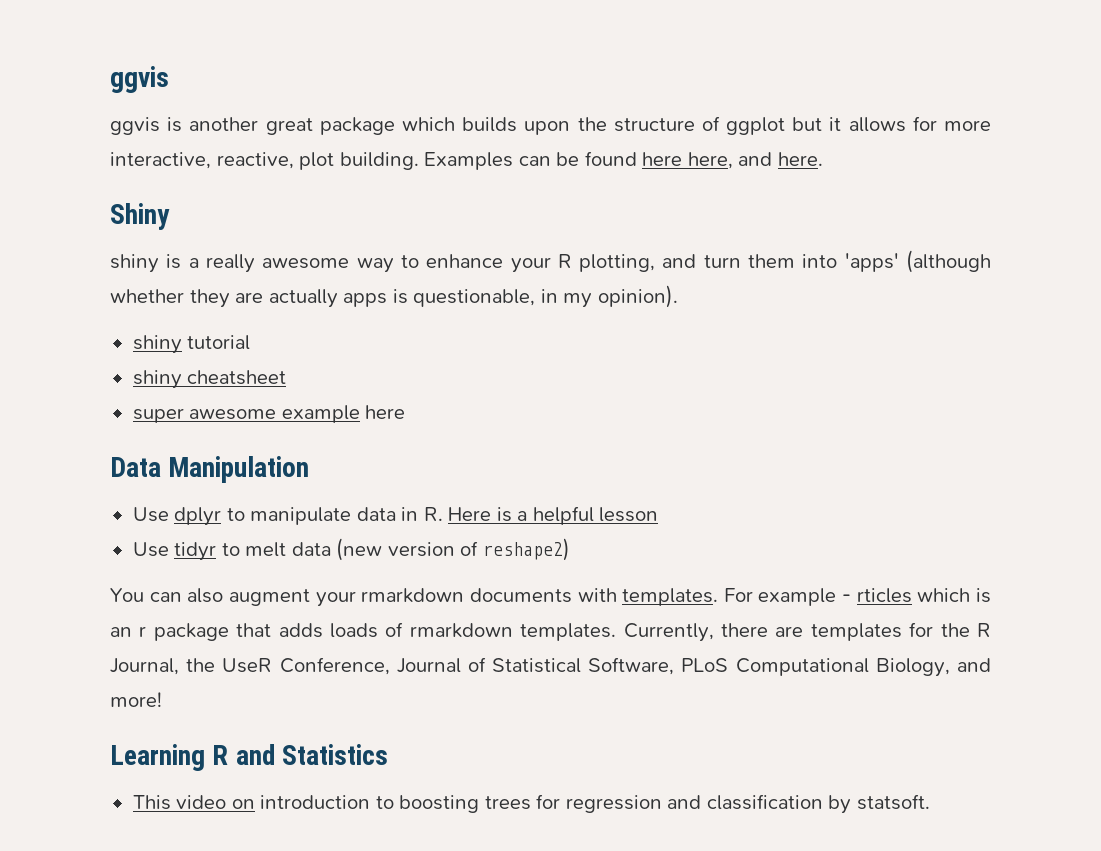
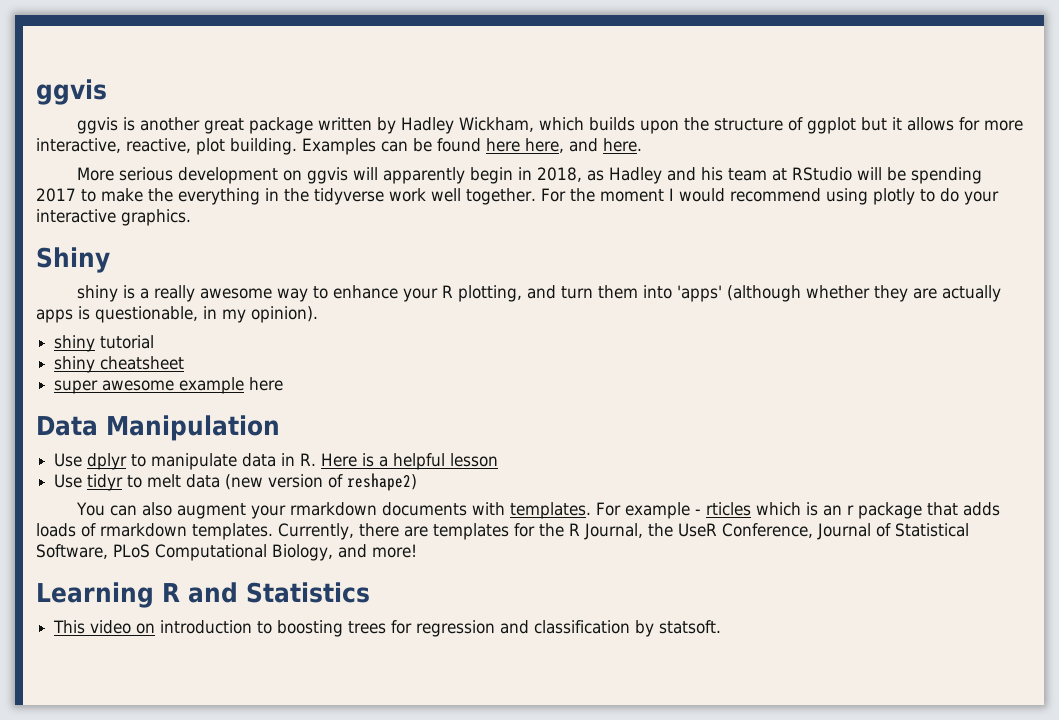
(395, 126) none -> [317,117,534,134] written by Hadley Wickham,
(823, 159) none -> [76,167,982,184] [36,188,999,205] [36,209,191,226] // More serious development on ggvis will apparently begin in 2018, as Hadley and his team at RStudio will be spending 2017 to make the everything in the tidyverse work well together. For the moment I would recommend using plotly to do your interactive graphics.

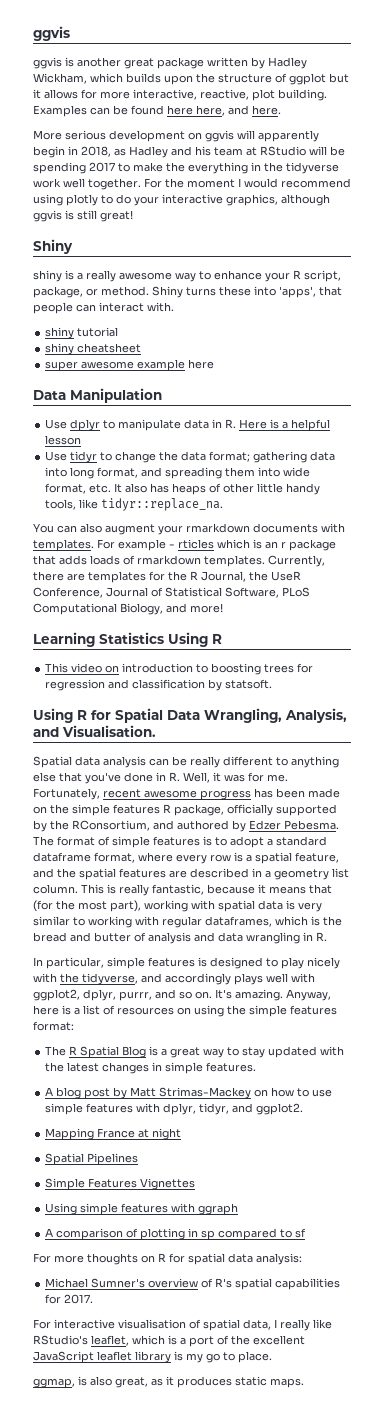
[121,209,191,226] graphics. -> [226,194,330,206] [33,210,133,222] graphics, although ggvis is still great!
[457,285,1001,302] [36,306,318,323] plotting, and turn them into 'apps' (although whether they are actually apps is questionable, in my opinion). -> [304,270,341,282] [33,286,342,298] [33,302,174,314] script, package, or method. Shiny turns these into 'apps', that people can interact with.
[147,473,418,491] melt data (new version of reshape2) -> [115,451,336,463] [45,467,311,479] [45,483,321,495] [45,498,224,511] change the data format; gathering data into long format, and spreading them into wide format, etc. It also has heaps of other little handy tools, like tidyr::replace_na.
[162,582,370,603] R and Statistics -> [99,632,222,647] Statistics Using R
(722, 627) none -> [33,708,347,723] [33,725,156,737] [33,756,339,768] [33,772,288,784] [33,788,340,800] [33,804,337,816] [33,820,339,832] [33,836,327,848] [33,852,339,864] [33,868,349,880] [33,884,332,896] [33,900,322,912] [33,916,342,928] [33,932,327,944] [33,957,340,969] [33,973,315,985] [33,989,331,1001] [33,1005,337,1017] [33,1021,74,1031] [45,1046,345,1058] [45,1062,257,1074] [45,1087,333,1099] [45,1103,304,1115] [45,1128,182,1140] [45,1153,139,1165] [45,1178,196,1190] [45,1203,239,1215] [45,1228,307,1240] [33,1253,302,1265] [45,1278,341,1290] [45,1294,94,1304] [33,1319,332,1331] [33,1335,305,1347] [33,1351,272,1363] [33,1376,304,1388] // Using R for Spatial Data Wrangling, Analysis, and Visualisation. // Spatial data analysis can be really different to anything else that you've done in R. Well, it was for me. Fortunately, recent awesome progress has been made on the simple features R package, officially supported by the RConsortium, and authored by Edzer Pebesma. The format of simple features is to adopt a standard dataframe format, where every row is a spatial feature, and the spatial features are described in a geometry list column. This is really fantastic, because it means that (for the most part), working with spatial data is very similar to working with regular dataframes, which is the bread and butter of analysis and data wrangling in R. // In particular, simple features is designed to play nicely with the tidyverse, and accordingly plays well with ggplot2, dplyr, purrr, and so on. It's amazing. Anyway, here is a list of resources on using the simple features format: // The R Spatial Blog is a great way to stay updated with the latest changes in simple features. // A blog post by Matt Strimas-Mackey on how to use simple features with dplyr, tidyr, and ggplot2. // Mapping France at night // Spatial Pipelines // Simple Features Vignettes // Using simple features with ggraph // A comparison of plotting in sp compared to sf // For more thoughts on R for spatial data analysis: // Michael Sumner's overview of R's spatial capabilities for 2017. // For interactive visualisation of spatial data, I really like RStudio's leaflet, which is a port of the excellent JavaScript leaflet library is my go to place. // ggmap, is also great, as it produces static maps.

